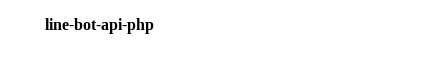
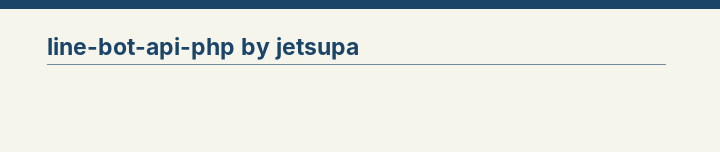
(154, 26) none -> [241,37,360,60] by jetsupa

